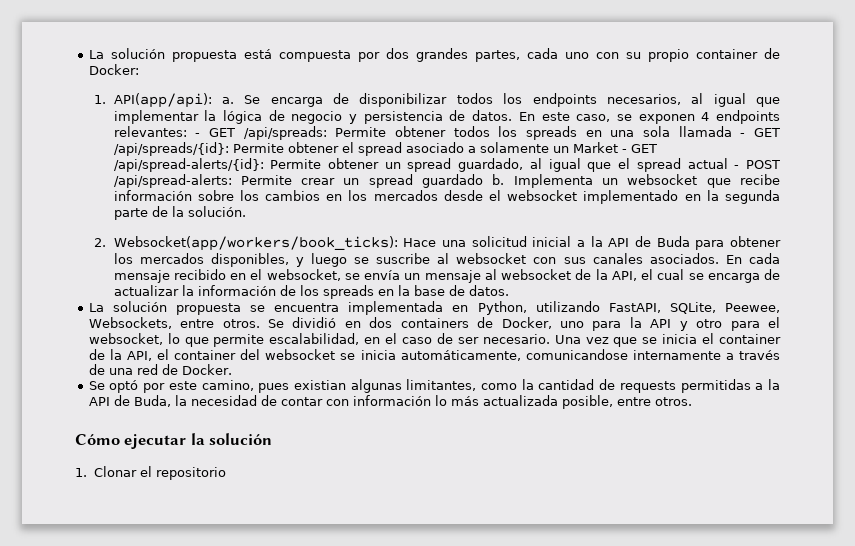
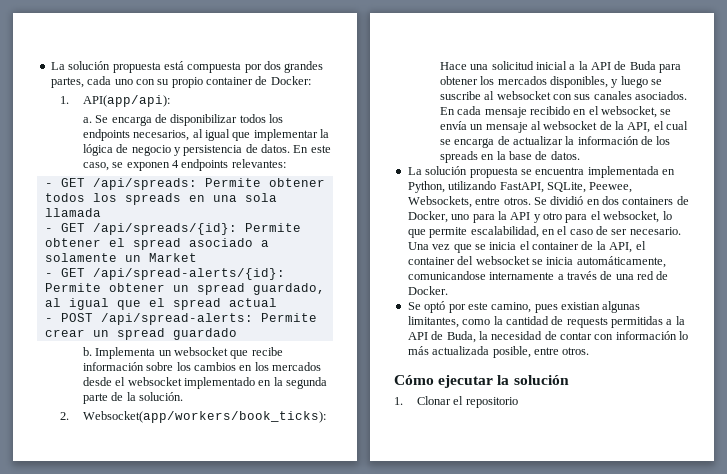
(212, 100) none -> (170, 101) //
(187, 131) none -> (286, 163) //
(732, 131) none -> (101, 212) //
(618, 147) none -> (197, 257) //
(728, 163) none -> (277, 302) //
(484, 181) none -> (237, 334) //

